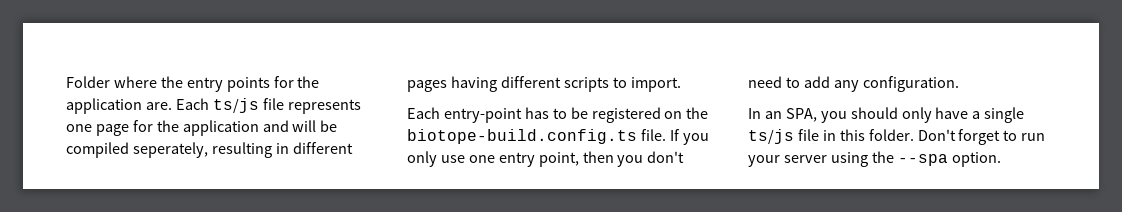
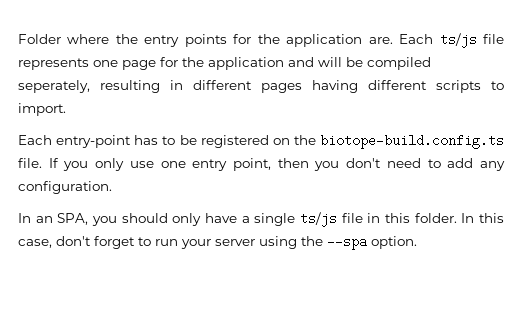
[917,129,956,141] Don't -> [461,213,505,223] [18,236,91,248] In this case, don't

